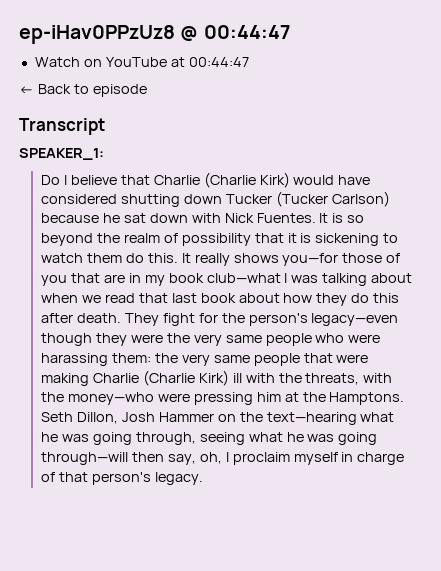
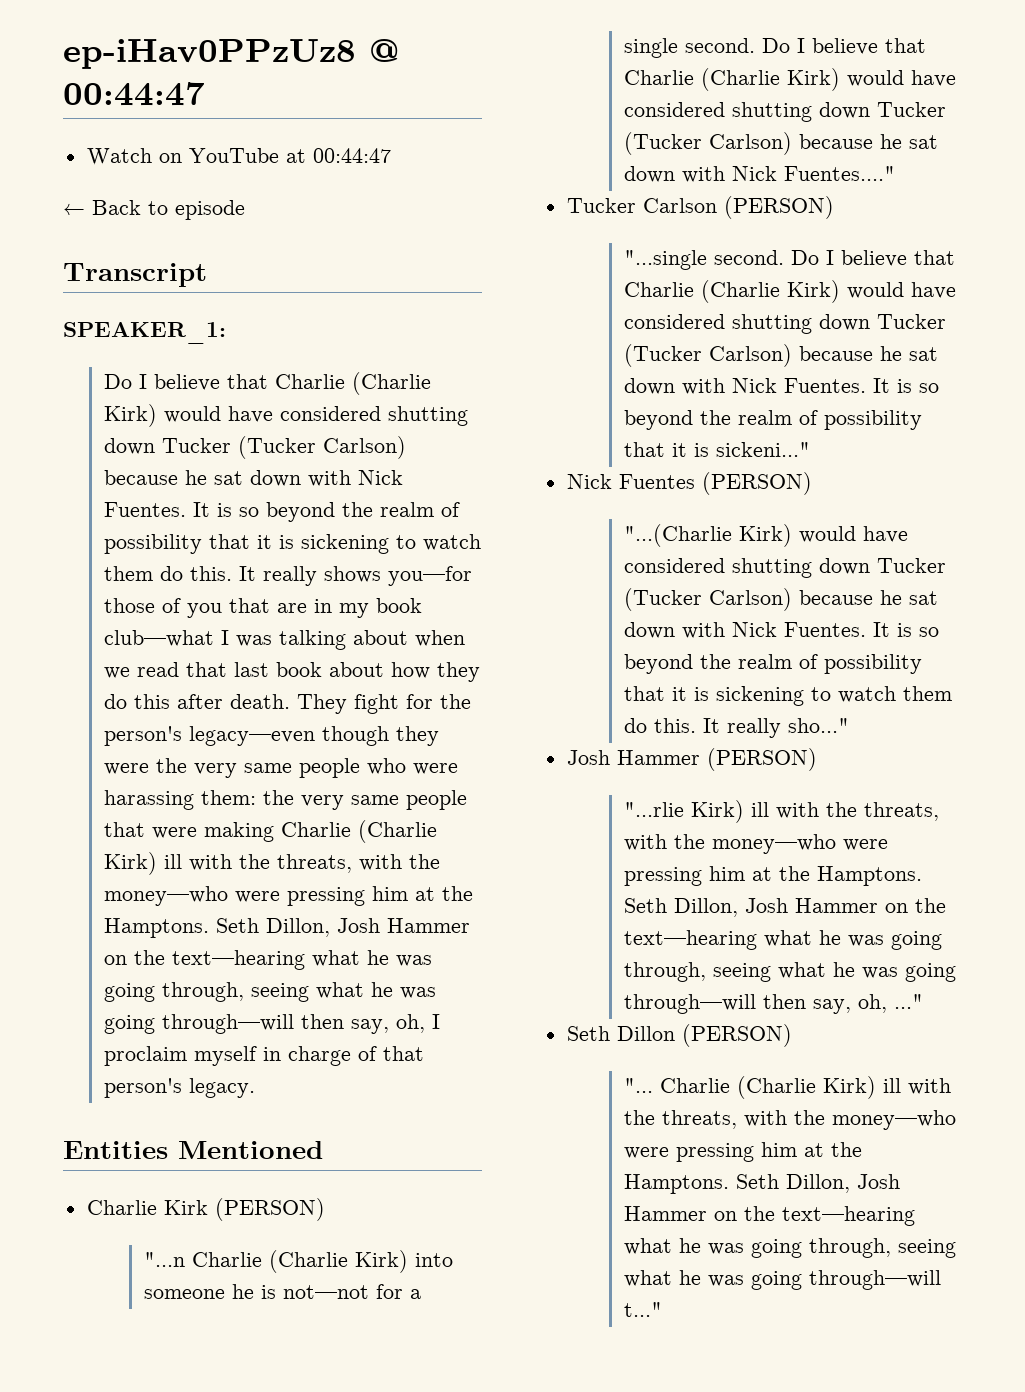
(203, 478) none -> [63,1141,323,1159] [86,1198,325,1221] [144,1250,454,1273] [144,1284,422,1299] [624,38,927,58] [624,68,957,91] [624,102,947,122] [624,132,939,155] [624,166,896,183] [566,196,834,219] [624,250,956,270] [624,280,957,303] [624,314,947,334] [624,344,939,367] [624,378,940,395] [624,410,923,430] [624,442,811,457] [566,472,812,495] [624,524,909,547] [624,558,947,578] [624,588,939,611] [624,622,940,639] [624,654,923,674] [624,686,953,706] [624,718,850,738] [566,748,817,771] [624,800,940,823] [624,834,889,854] [624,866,923,886] [624,898,947,917] [624,930,943,950] [624,962,957,982] [624,994,924,1014] [566,1024,792,1047] [624,1076,952,1099] [624,1110,957,1130] [624,1142,863,1162] [624,1174,901,1194] [624,1206,916,1226] [624,1238,957,1258] [624,1270,942,1290] [624,1302,663,1317] // Entities Mentioned // Charlie Kirk (PERSON) // "...n Charlie (Charlie Kirk) into someone he is not—not for a single second. Do I believe that Charlie (Charlie Kirk) would have considered shutting down Tucker (Tucker Carlson) because he sat down with Nick Fuentes...." // Tucker Carlson (PERSON) // "...single second. Do I believe that Charlie (Charlie Kirk) would have considered shutting down Tucker (Tucker Carlson) because he sat down with Nick Fuentes. It is so beyond the realm of possibility that it is sickeni..." // Nick Fuentes (PERSON) // "...(Charlie Kirk) would have considered shutting down Tucker (Tucker Carlson) because he sat down with Nick Fuentes. It is so beyond the realm of possibility that it is sickening to watch them do this. It really sho..." // Josh Hammer (PERSON) // "...rlie Kirk) ill with the threats, with the money—who were pressing him at the Hamptons. Seth Dillon, Josh Hammer on the text—hearing what he was going through, seeing what he was going through—will then say, oh, ..." // Seth Dillon (PERSON) // "... Charlie (Charlie Kirk) ill with the threats, with the money—who were pressing him at the Hamptons. Seth Dillon, Josh Hammer on the text—hearing what he was going through, seeing what he was going through—will t..."

